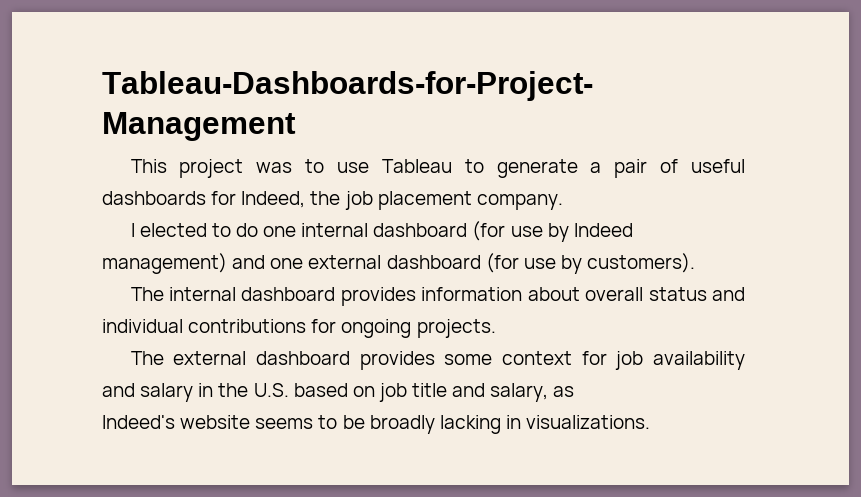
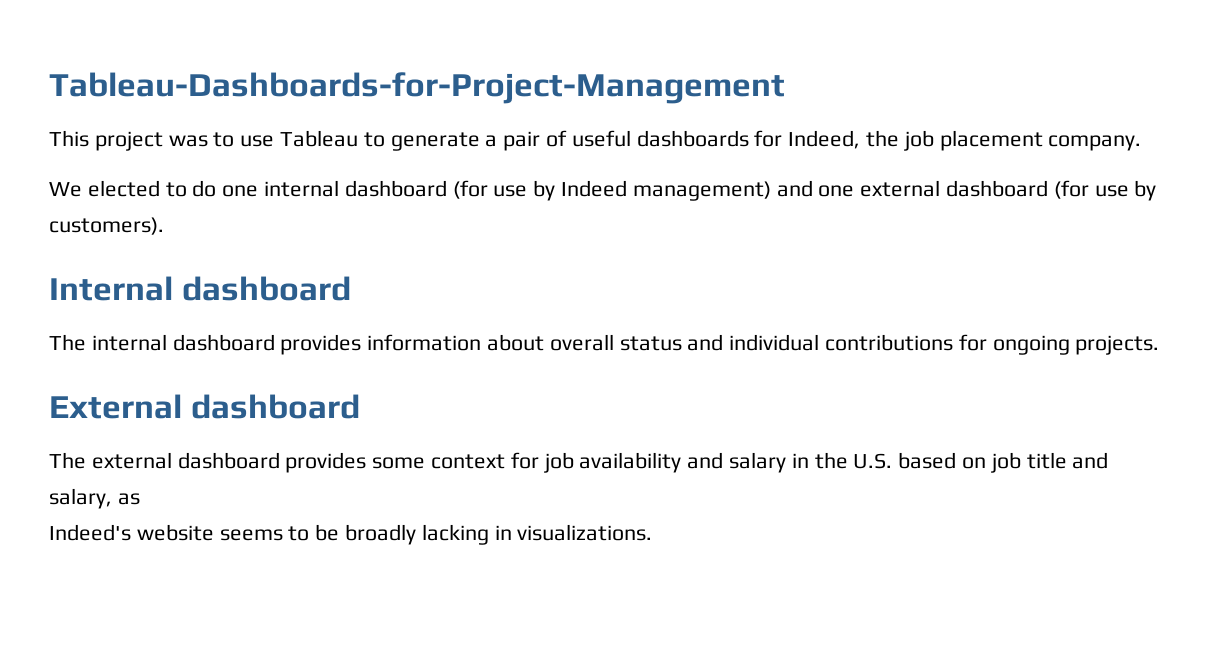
[130,223,135,237] I -> [49,182,82,197] We
(696, 263) none -> [49,276,352,301] // Internal dashboard
(496, 328) none -> [49,394,361,419] // External dashboard

